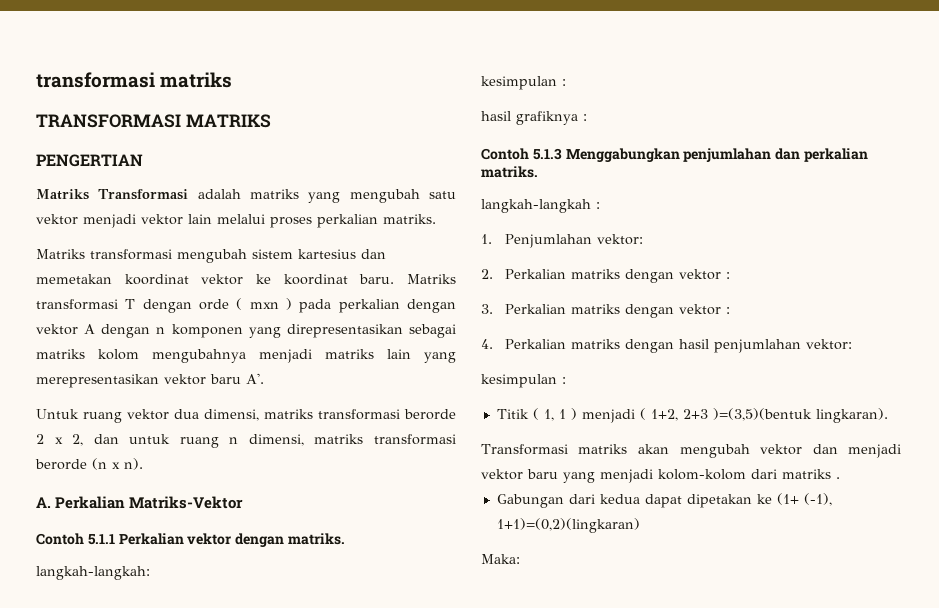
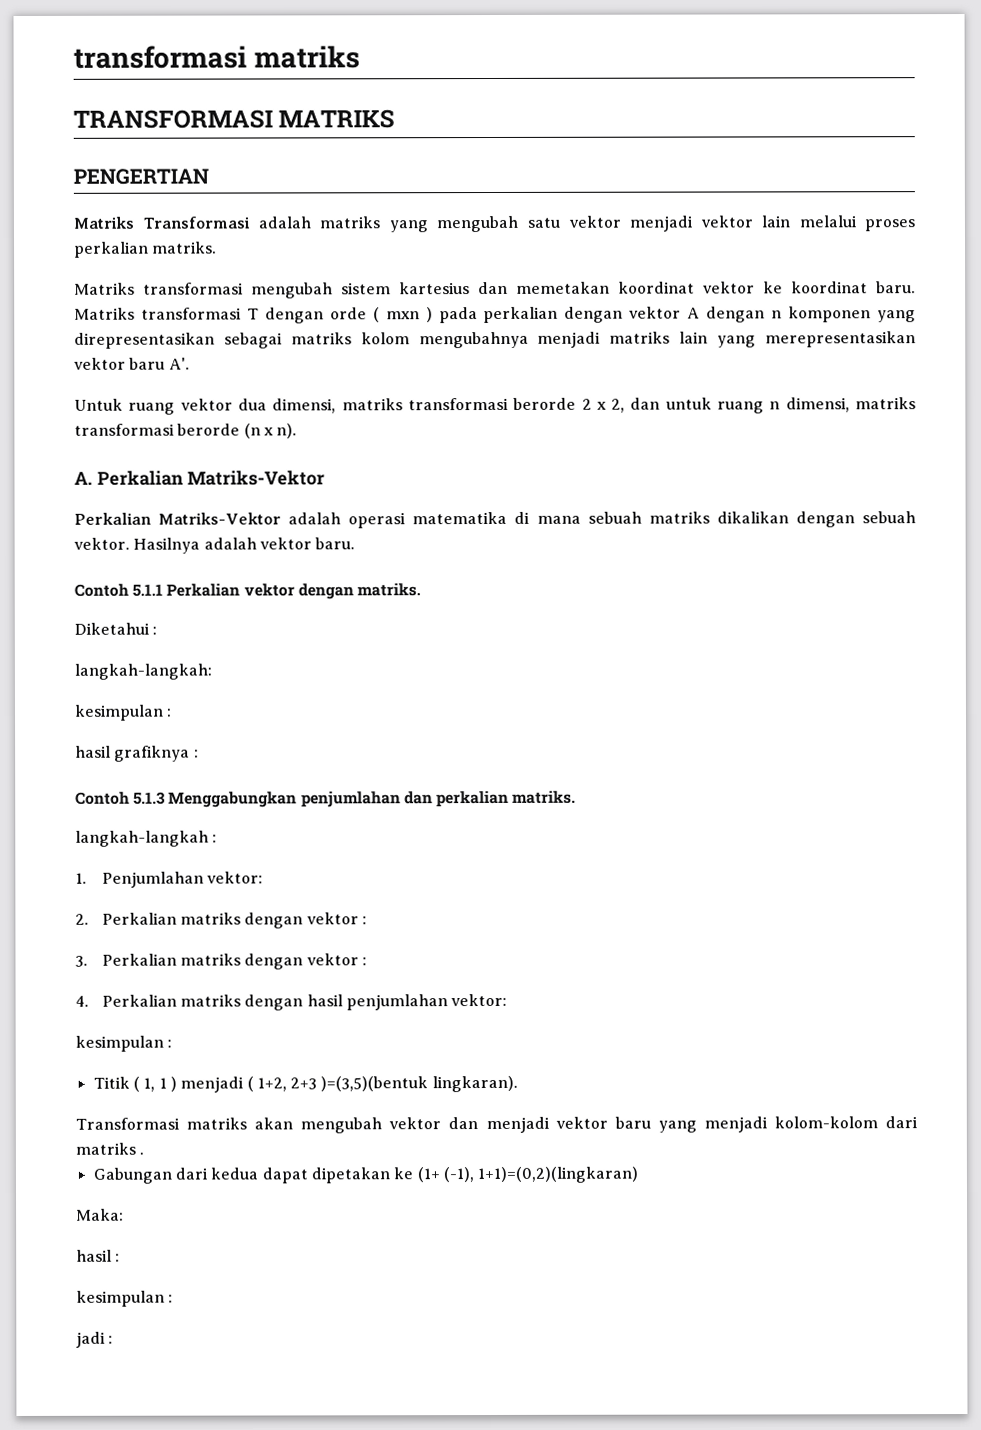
(244, 502) none -> [74,511,917,529] [74,537,356,554] // Perkalian Matriks-Vektor adalah operasi matematika di mana sebuah matriks dikalikan dengan sebuah vektor. Hasilnya adalah vektor baru.
(345, 539) none -> [74,622,158,635] // Diketahui :
(520, 559) none -> [76,1249,121,1262] [76,1290,174,1307] [76,1331,114,1348] // hasil : // kesimpulan : // jadi :

